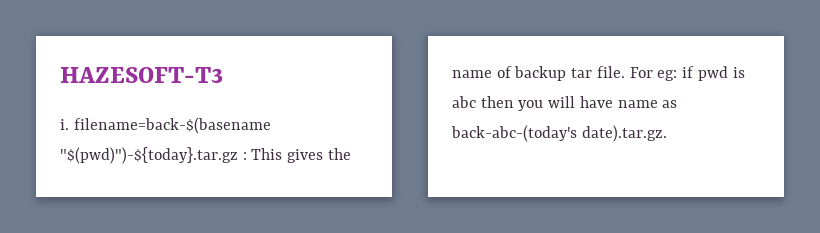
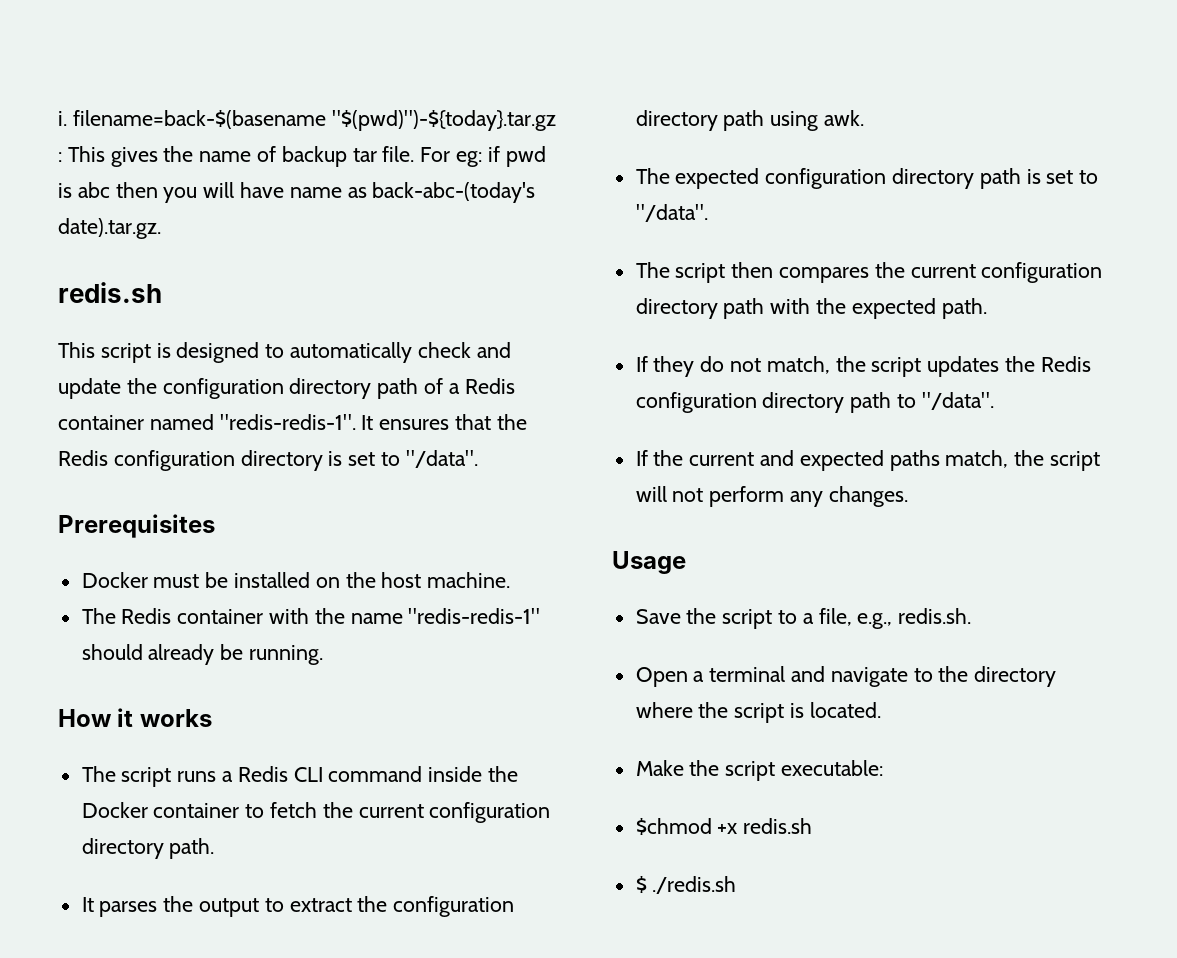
[60,67,223,83] HAZESOFT-T3 // -> (58, 118) none
(667, 133) none -> [58,282,162,303] [58,342,511,363] [58,378,515,399] [58,414,527,430] [58,450,478,471] [58,514,215,538] [81,572,511,588] [81,608,541,624] [81,644,324,665] [58,708,212,727] [81,766,519,787] [81,802,551,823] [81,838,215,859] [81,896,515,917] [635,110,865,131] [635,168,1099,189] [635,204,708,222] [635,262,1103,283] [635,298,987,319] [635,356,1091,377] [635,392,994,413] [635,450,1101,471] [635,486,908,507] [612,551,686,574] [635,608,972,629] [635,666,1057,687] [635,702,881,723] [635,760,884,781] [635,818,813,835] [635,876,737,894] // redis.sh // This script is designed to automatically check and update the configuration directory path of a Redis container named "redis-redis-1". It ensures that the Redis configuration directory is set to "/data". // Prerequisites // Docker must be installed on the host machine. // The Redis container with the name "redis-redis-1" should already be running. // How it works // The script runs a Redis CLI command inside the Docker container to fetch the current configuration directory path. // It parses the output to extract the configuration directory path using awk. // The expected configuration directory path is set to "/data". // The script then compares the current configuration directory path with the expected path. // If they do not match, the script updates the Redis configuration directory path to "/data". // If the current and expected paths match, the script will not perform any changes. // Usage // Save the script to a file, e.g., redis.sh. // Open a terminal and navigate to the directory where the script is located. // Make the script executable: // $chmod +x redis.sh // $ ./redis.sh

